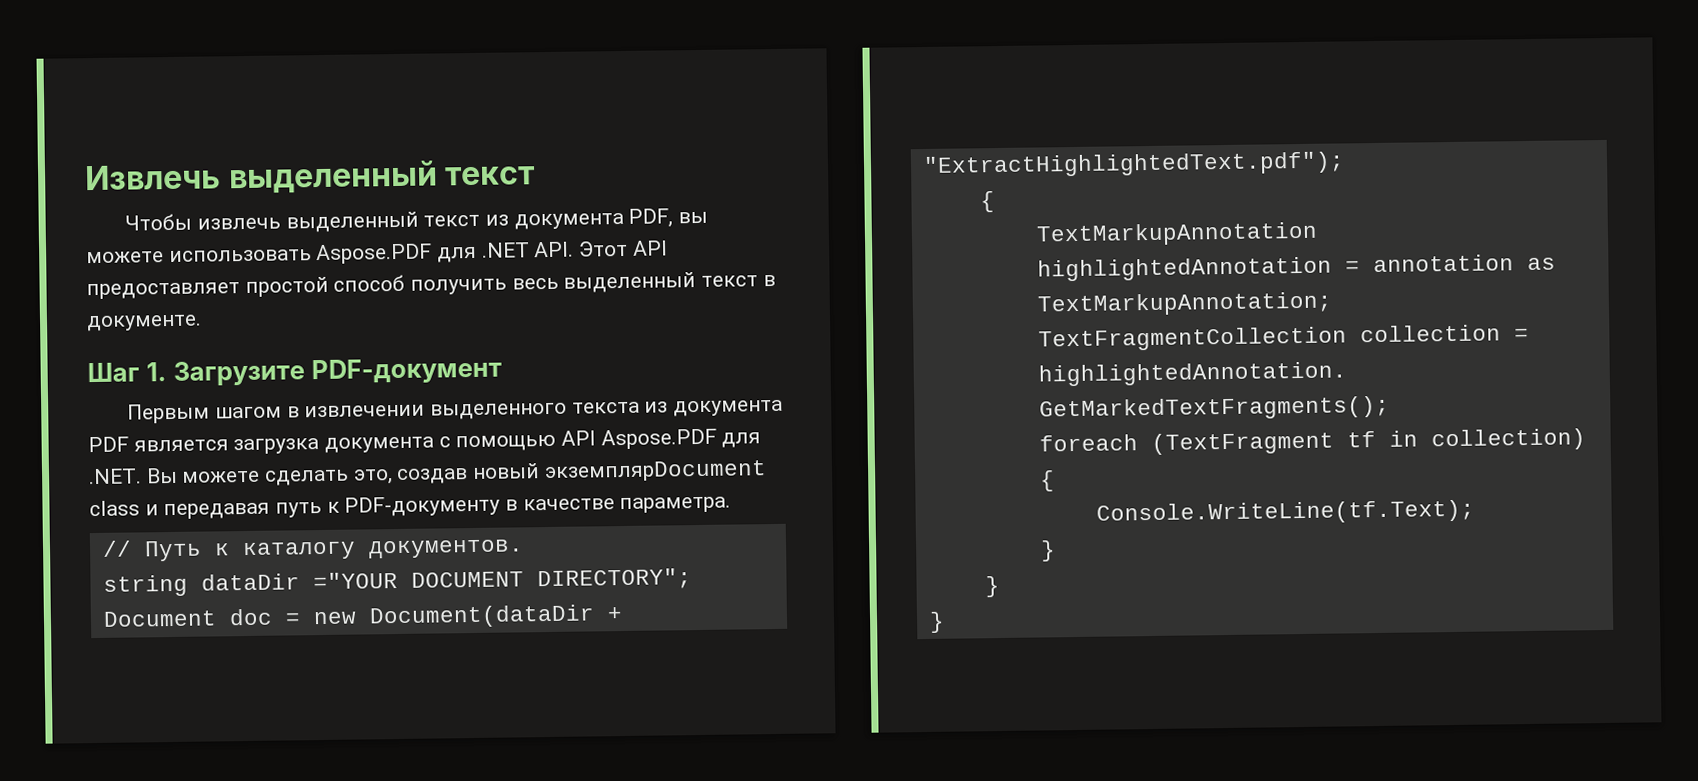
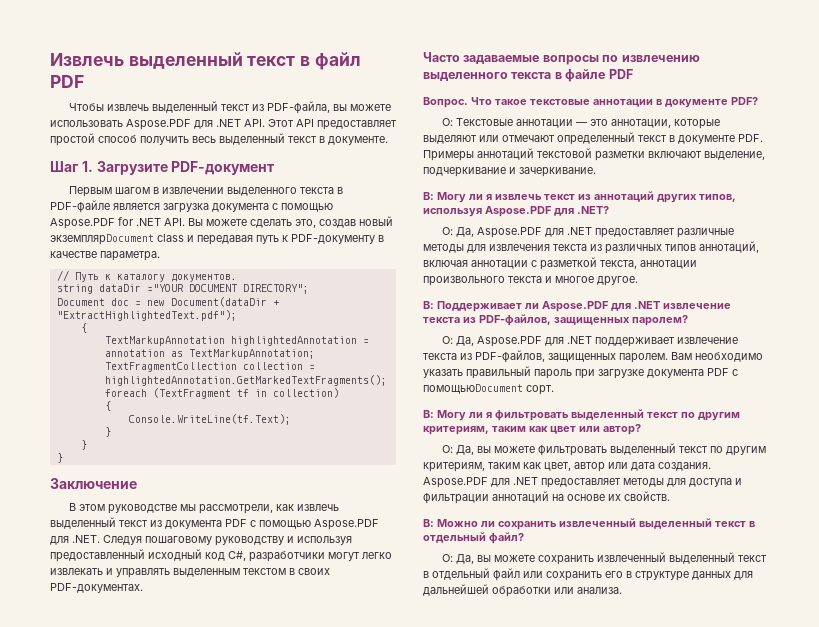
(537, 176) none -> [300,52,361,70] [50,75,84,88] в файл PDF
[513,208,674,230] документа PDF, -> [266,101,330,114] PDF-файла,
[644,399,783,417] [88,436,129,453] из документа PDF -> [336,187,343,194] [50,200,110,213] в PDF-файле
[561,428,762,450] [88,468,142,485] API Aspose.PDF для .NET. -> [50,217,185,229] Aspose.PDF for .NET API.
(945, 622) none -> [50,478,137,489] [68,503,339,514] [50,517,379,530] [50,535,352,546] [50,549,392,562] [50,568,330,578] [50,583,143,593] [423,52,700,65] [423,69,633,82] [423,97,758,108] [441,118,720,129] [423,132,763,145] [423,148,765,161] [423,167,596,177] [423,191,736,203] [423,206,609,217] [441,227,734,238] [423,241,759,254] [423,257,697,270] [423,276,638,286] [423,301,731,312] [423,314,688,326] [441,336,738,347] [423,350,763,363] [423,366,738,379] [423,384,554,395] [423,409,740,421] [423,424,641,435] [441,443,766,456] [423,462,711,472] [423,477,742,488] [423,491,670,504] [423,518,755,530] [423,532,524,544] [441,552,767,565] [423,568,753,581] [423,584,622,597] // Заключение // В этом руководстве мы рассмотрели, как извлечь выделенный текст из документа PDF с помощью Aspose.PDF для .NET. Следуя пошаговому руководству и используя предоставленный исходный код C#, разработчики могут легко извлекать и управлять выделенным текстом в своих PDF-документах. // Часто задаваемые вопросы по извлечению выделенного текста в файле PDF // Вопрос. Что такое текстовые аннотации в документе PDF? // О: Текстовые аннотации — это аннотации, которые выделяют или отмечают определенный текст в документе PDF. Примеры аннотаций текстовой разметки включают выделение, подчеркивание и зачеркивание. // В: Могу ли я извлечь текст из аннотаций других типов, используя Aspose.PDF для .NET? // О: Да, Aspose.PDF для .NET предоставляет различные методы для извлечения текста из различных типов аннотаций, включая аннотации с разметкой текста, аннотации произвольного текста и многое другое. // В: Поддерживает ли Aspose.PDF для .NET извлечение текста из PDF-файлов, защищенных паролем? // О: Да, Aspose.PDF для .NET поддерживает извлечение текста из PDF-файлов, защищенных паролем. Вам необходимо указать правильный пароль при загрузке документа PDF с помощьюDocument сорт. // В: Могу ли я фильтровать выделенный текст по другим критериям, таким как цвет или автор? // О: Да, вы можете фильтровать выделенный текст по другим критериям, таким как цвет, автор или дата создания. Aspose.PDF для .NET предоставляет методы для доступа и фильтрации аннотаций на основе их свойств. // В: Можно ли сохранить извлеченный выделенный текст в отдельный файл? // О: Да, вы можете сохранить извлеченный выделенный текст в отдельный файл или сохранить его в структуре данных для дальнейшей обработки или анализа.

